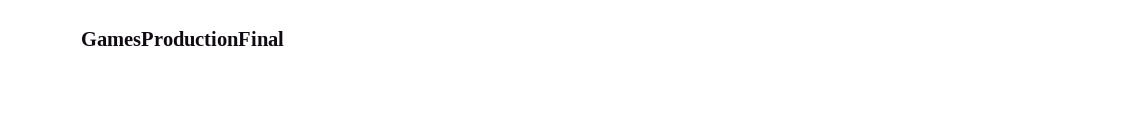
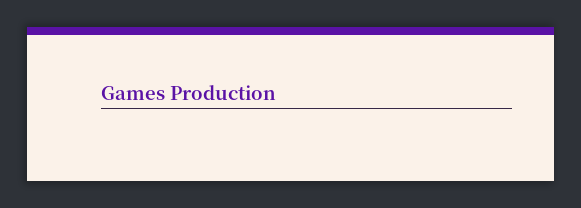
[81,31,284,46] GamesProductionFinal -> [101,85,276,100] Games Production

